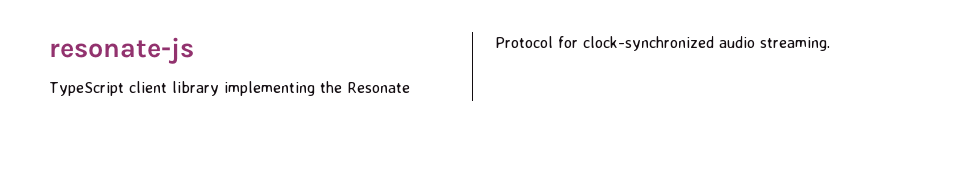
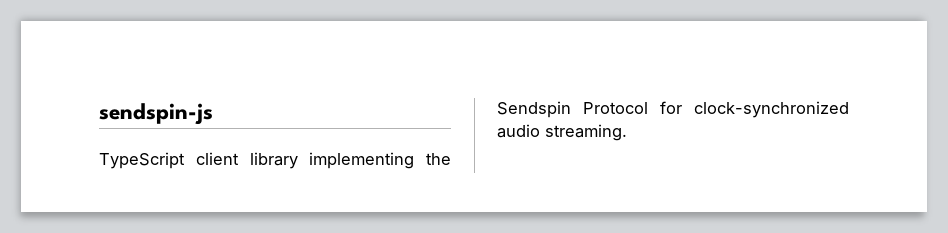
[49,37,194,64] resonate-js -> [99,103,213,125] sendspin-js
[346,82,410,93] Resonate -> [497,101,571,118] Sendspin

